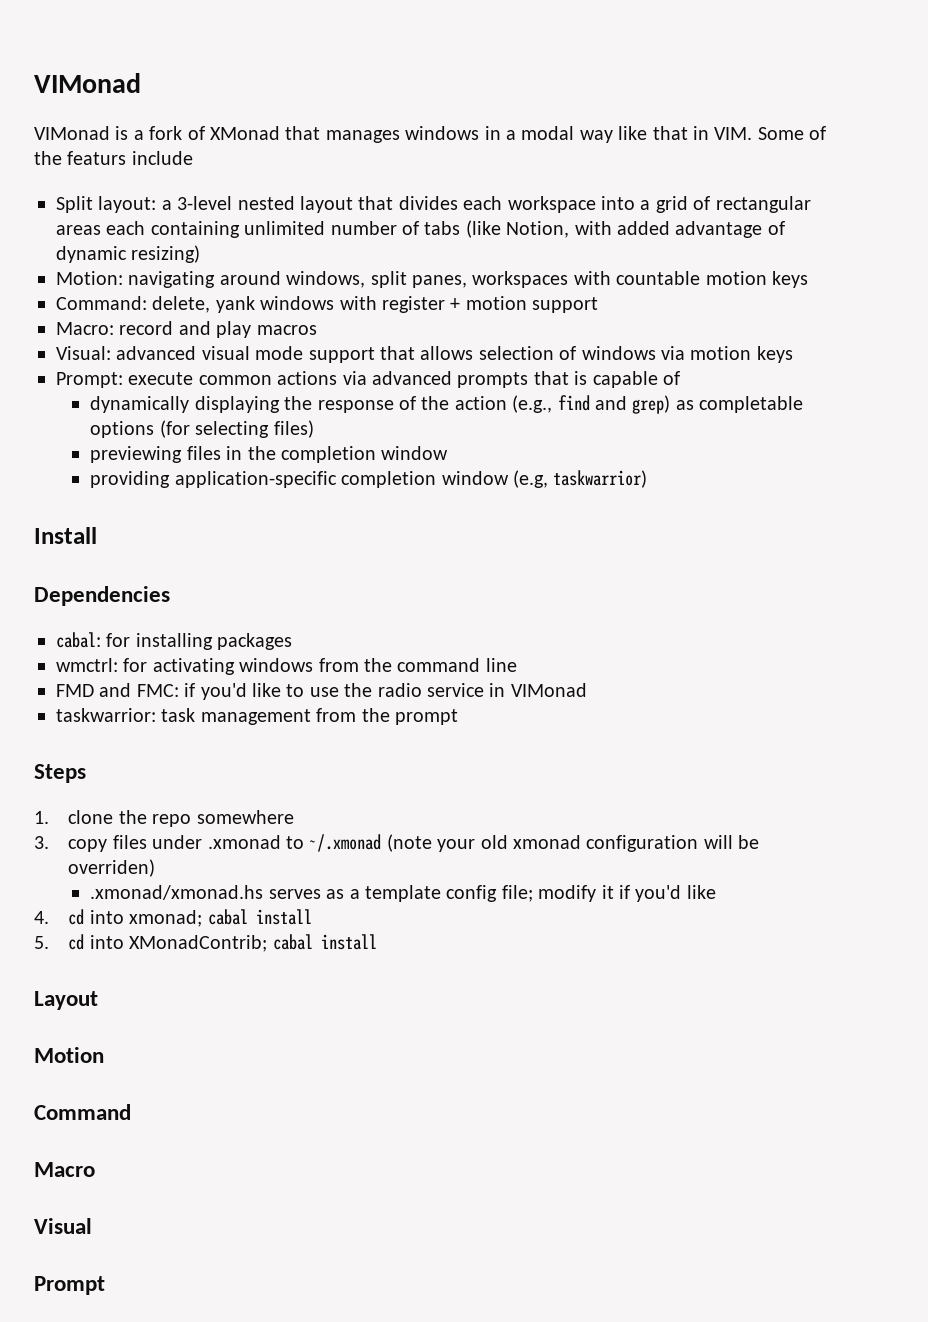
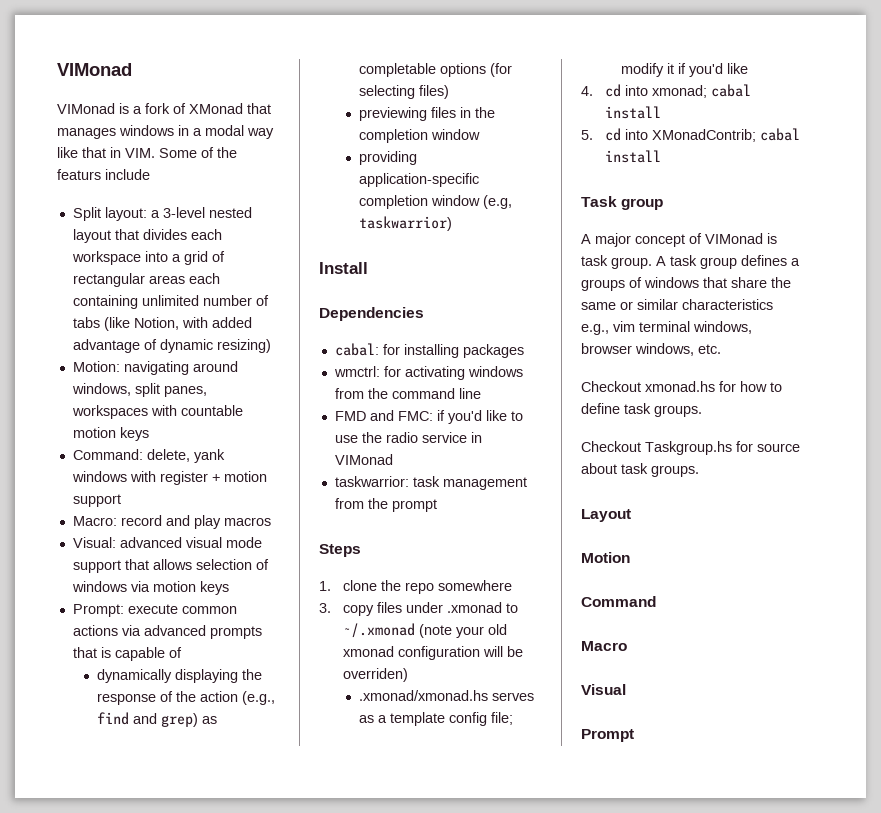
(377, 942) none -> [581,196,664,210] [581,233,777,247] [581,255,800,269] [581,277,791,291] [581,299,773,310] [581,321,752,335] [581,343,721,356] [581,381,782,392] [581,403,702,417] [581,441,800,455] [581,463,699,477] // Task group // A major concept of VIMonad is task group. A task group defines a groups of windows that share the same or similar characteristics e.g., vim terminal windows, browser windows, etc. // Checkout xmonad.hs for how to define task groups. // Checkout Taskgroup.hs for source about task groups.

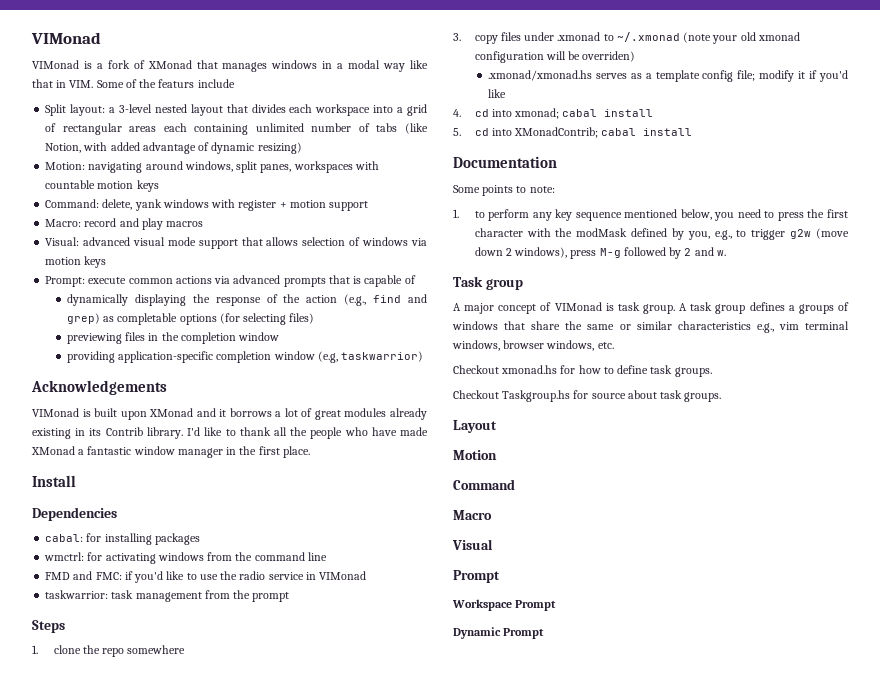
(453, 223) none -> [31,380,167,395] [32,408,428,420] [32,427,429,439] [31,446,310,458] // Acknowledgements // VIMonad is built upon XMonad and it borrows a lot of great modules already existing in its Contrib library. I'd like to thank all the people who have made XMonad a fantastic window manager in the first place.
(662, 156) none -> [453,156,557,168] [453,185,555,196] [453,209,848,221] [474,228,849,240] [474,247,726,259] // Documentation // Some points to note: // 1. to perform any key sequence mentioned below, you need to press the first character with the modMask defined by you, e.g., to trigger g2w (move down 2 windows), press M-g followed by 2 and w.
(634, 735) none -> [452,599,557,611] [453,627,545,639] // Workspace Prompt // Dynamic Prompt

